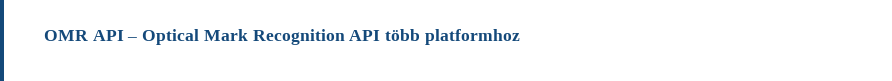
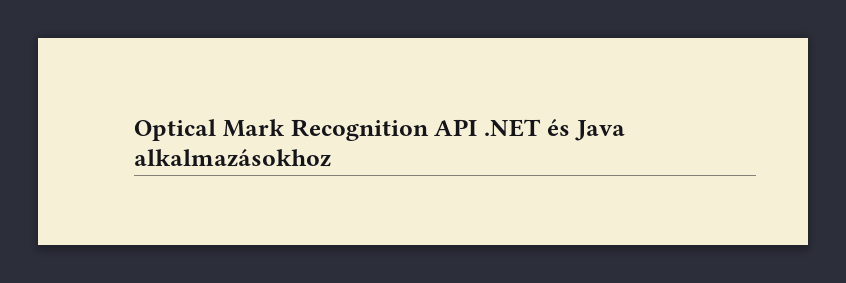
[44,30,138,41] OMR API – -> (134, 130) none
[385,29,520,45] több platformhoz -> [484,119,625,141] [134,149,331,167] .NET és Java alkalmazásokhoz

